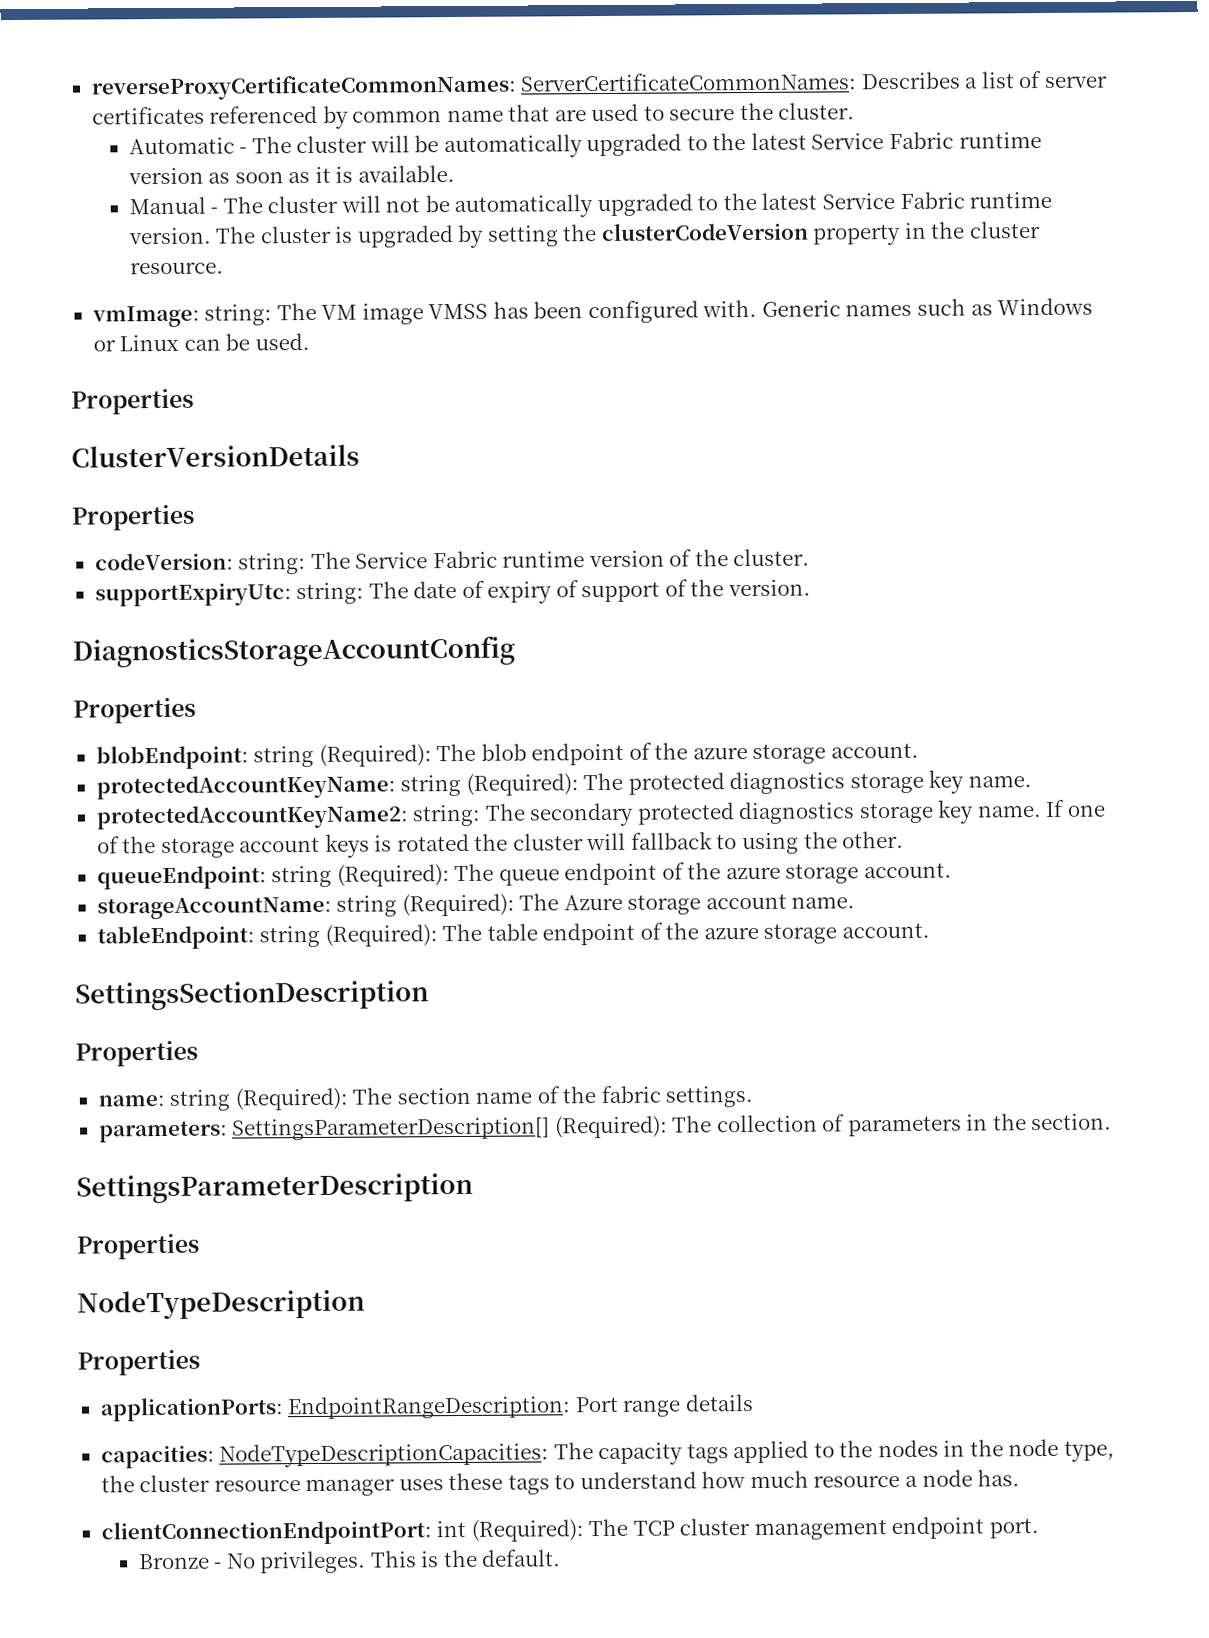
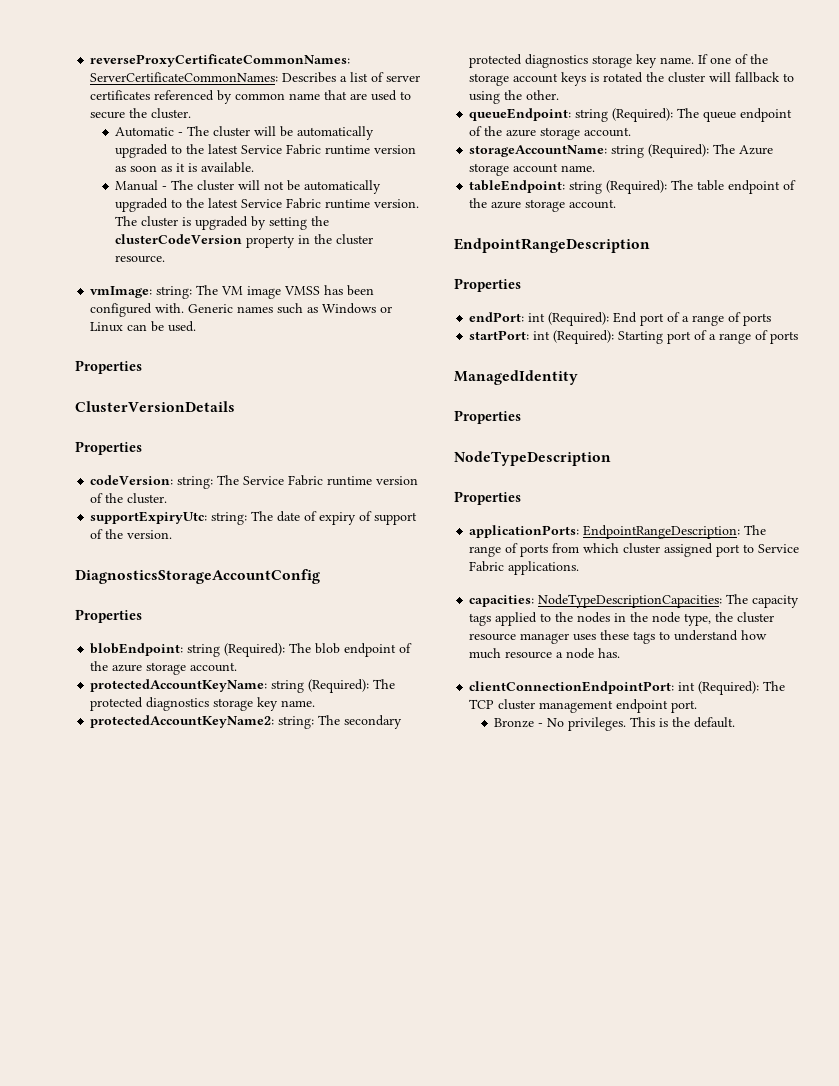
[75,980,429,1011] [75,1040,198,1067] [97,1085,754,1111] [98,1113,1113,1143] [76,1172,473,1204] SettingsSectionDescription // Properties // name: string (Required): The section name of the fabric settings. // parameters: SettingsParameterDescription[] (Required): The collection of parameters in the section. // SettingsParameterDescription -> [454,238,650,253] [454,278,521,292] [469,312,772,326] [469,330,799,344] [454,370,578,385] EndpointRangeDescription // Properties // endPort: int (Required): End port of a range of ports // startPort: int (Required): Starting port of a range of ports // ManagedIdentity
[574,1394,754,1417] Port range details -> [744,525,767,535] [469,543,800,557] [469,561,580,575] The range of ports from which cluster assigned port to Service Fabric applications.

